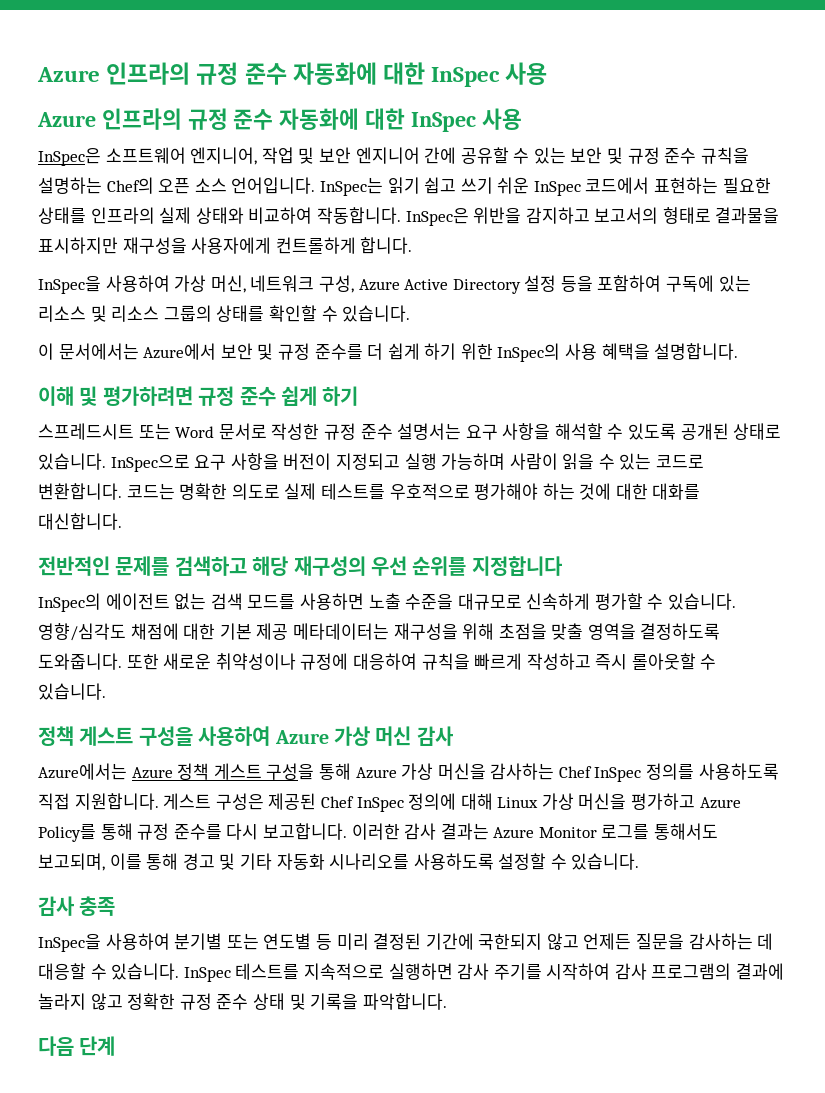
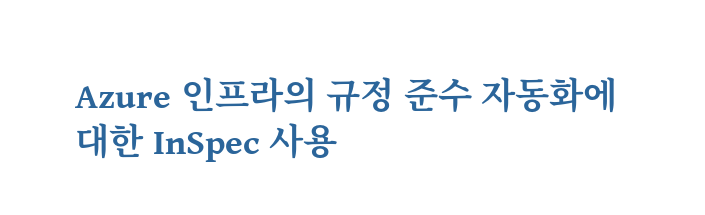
[37,62,548,87] [37,108,522,132] [38,147,749,166] [38,177,771,196] [38,207,780,226] [38,237,413,254] [38,275,751,294] [38,305,411,322] [38,343,739,362] [38,386,359,406] [38,423,782,440] [38,453,705,472] [38,483,701,500] [38,513,122,530] [38,556,562,576] [38,593,737,612] [38,623,721,641] [38,653,717,670] [38,683,106,700] [38,726,453,746] [38,763,779,782] [38,793,741,812] [38,823,719,842] [38,853,640,871] [38,896,116,916] [38,933,774,952] [38,963,785,982] [38,993,447,1010] [38,1036,116,1056] Azure 인프라의 규정 준수 자동화에 대한 InSpec 사용 // Azure 인프라의 규정 준수 자동화에 대한 InSpec 사용 // InSpec은 소프트웨어 엔지니어, 작업 및 보안 엔지니어 간에 공유할 수 있는 보안 및 규정 준수 규칙을 설명하는 Chef의 오픈 소스 언어입니다. InSpec는 읽기 쉽고 쓰기 쉬운 InSpec 코드에서 표현하는 필요한 상태를 인프라의 실제 상태와 비교하여 작동합니다. InSpec은 위반을 감지하고 보고서의 형태로 결과물을 표시하지만 재구성을 사용자에게 컨트롤하게 합니다. // InSpec을 사용하여 가상 머신, 네트워크 구성, Azure Active Directory 설정 등을 포함하여 구독에 있는 리소스 및 리소스 그룹의 상태를 확인할 수 있습니다. // 이 문서에서는 Azure에서 보안 및 규정 준수를 더 쉽게 하기 위한 InSpec의 사용 혜택을 설명합니다. // 이해 및 평가하려면 규정 준수 쉽게 하기 // 스프레드시트 또는 Word 문서로 작성한 규정 준수 설명서는 요구 사항을 해석할 수 있도록 공개된 상태로 있습니다. InSpec으로 요구 사항을 버전이 지정되고 실행 가능하며 사람이 읽을 수 있는 코드로 변환합니다. 코드는 명확한 의도로 실제 테스트를 우호적으로 평가해야 하는 것에 대한 대화를 대신합니다. // 전반적인 문제를 검색하고 해당 재구성의 우선 순위를 지정합니다 // InSpec의 에이전트 없는 검색 모드를 사용하면 노출 수준을 대규모로 신속하게 평가할 수 있습니다. 영향/심각도 채점에 대한 기본 제공 메타데이터는 재구성을 위해 초점을 맞출 영역을 결정하도록 도와줍니다. 또한 새로운 취약성이나 규정에 대응하여 규칙을 빠르게 작성하고 즉시 롤아웃할 수 있습니다. // 정책 게스트 구성을 사용하여 Azure 가상 머신 감사 // Azure에서는 Azure 정책 게스트 구성을 통해 Azure 가상 머신을 감사하는 Chef InSpec 정의를 사용하도록 직접 지원합니다. 게스트 구성은 제공된 Chef InSpec 정의에 대해 Linux 가상 머신을 평가하고 Azure Policy를 통해 규정 준수를 다시 보고합니다. 이러한 감사 결과는 Azure Monitor 로그를 통해서도 보고되며, 이를 통해 경고 및 기타 자동화 시나리오를 사용하도록 설정할 수 있습니다. // 감사 충족 // InSpec을 사용하여 분기별 또는 연도별 등 미리 결정된 기간에 국한되지 않고 언제든 질문을 감사하는 데 대응할 수 있습니다. InSpec 테스트를 지속적으로 실행하면 감사 주기를 시작하여 감사 프로그램의 결과에 놀라지 않고 정확한 규정 준수 상태 및 기록을 파악합니다. // 다음 단계 -> [75,77,618,113] [75,123,338,162] Azure 인프라의 규정 준수 자동화에 대한 InSpec 사용

